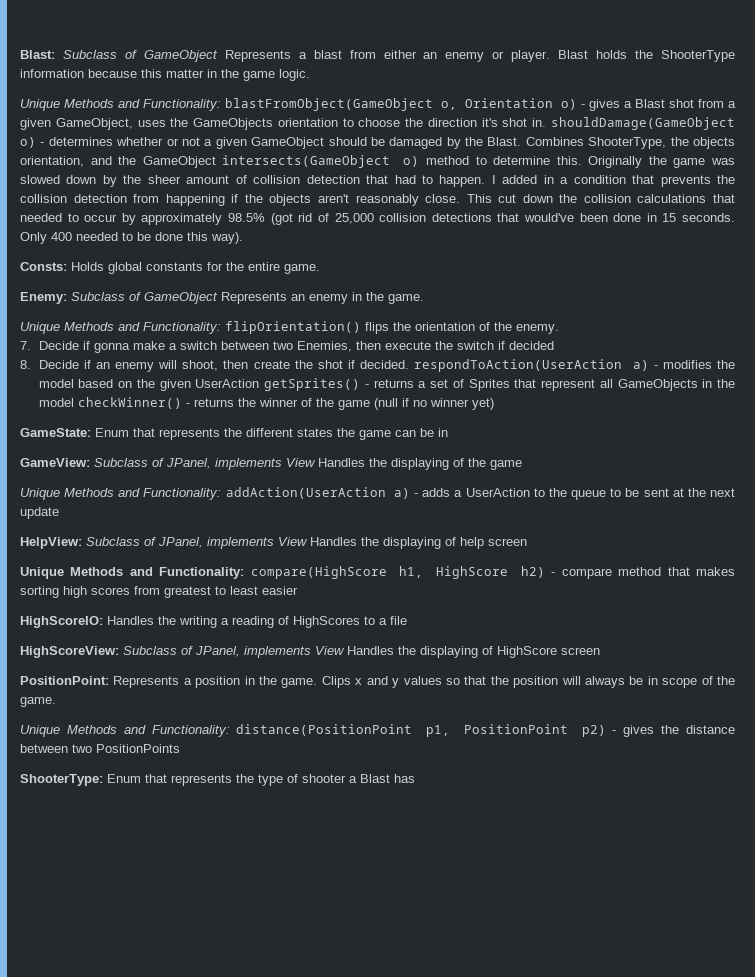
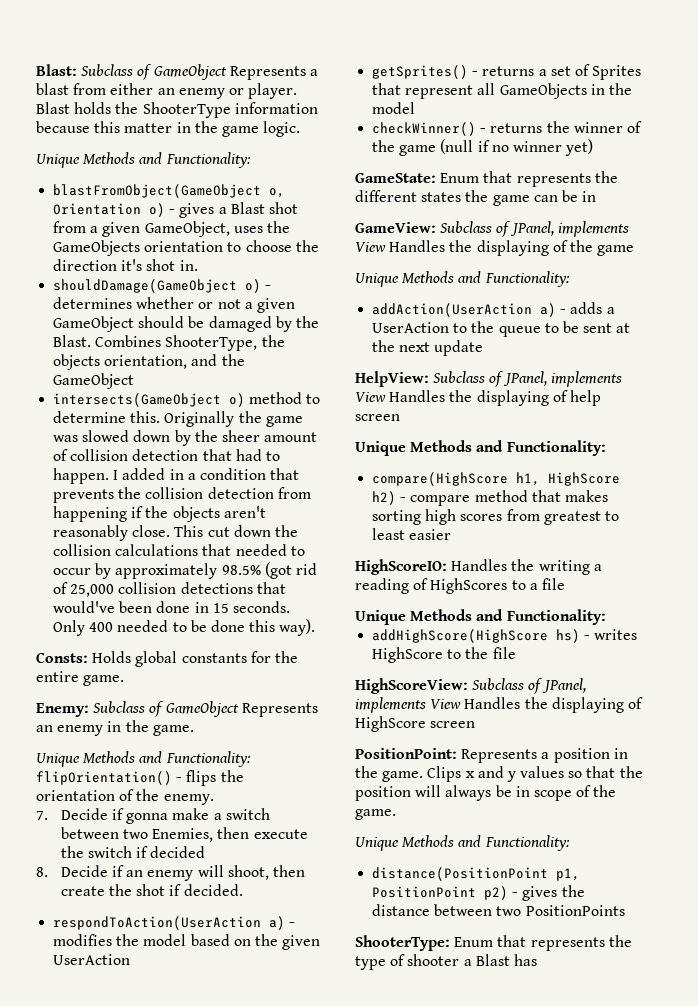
(221, 105) none -> (251, 160) //
(547, 122) none -> (198, 265) //
(216, 162) none -> (135, 381) //
(361, 327) none -> [176,777,183,782] -
(410, 364) none -> (243, 890) //
(260, 383) none -> (131, 959) //
(74, 402) none -> (416, 108) //
(222, 494) none -> (570, 279) //
(245, 573) none -> (606, 448) //
(407, 620) none -> [355,609,606,625] [372,629,638,643] [372,647,516,663] // Unique Methods and Functionality: // addHighScore(HighScore hs) - writes HighScore to the file
(230, 731) none -> (570, 843) //

